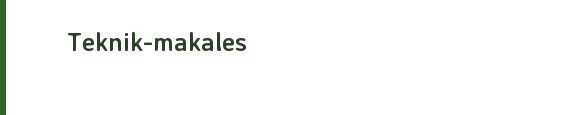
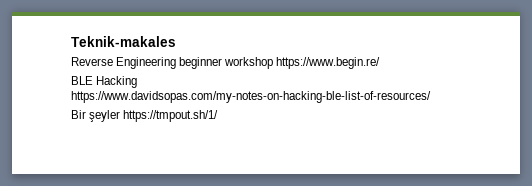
(247, 41) none -> [71,57,381,69] [71,76,138,88] [71,91,431,103] [71,110,219,122] // Reverse Engineering beginner workshop https://www.begin.re/ // BLE Hacking https://www.davidsopas.com/my-notes-on-hacking-ble-list-of-resources/ // Bir şeyler https://tmpout.sh/1/

